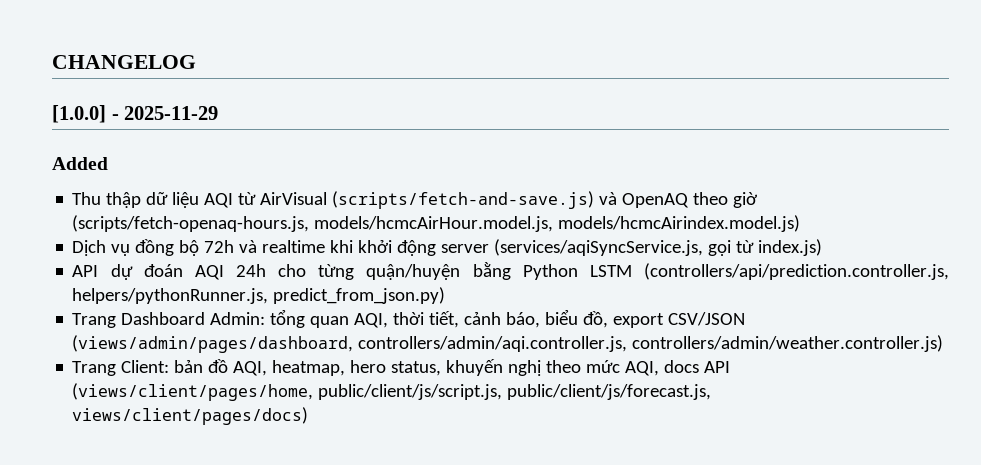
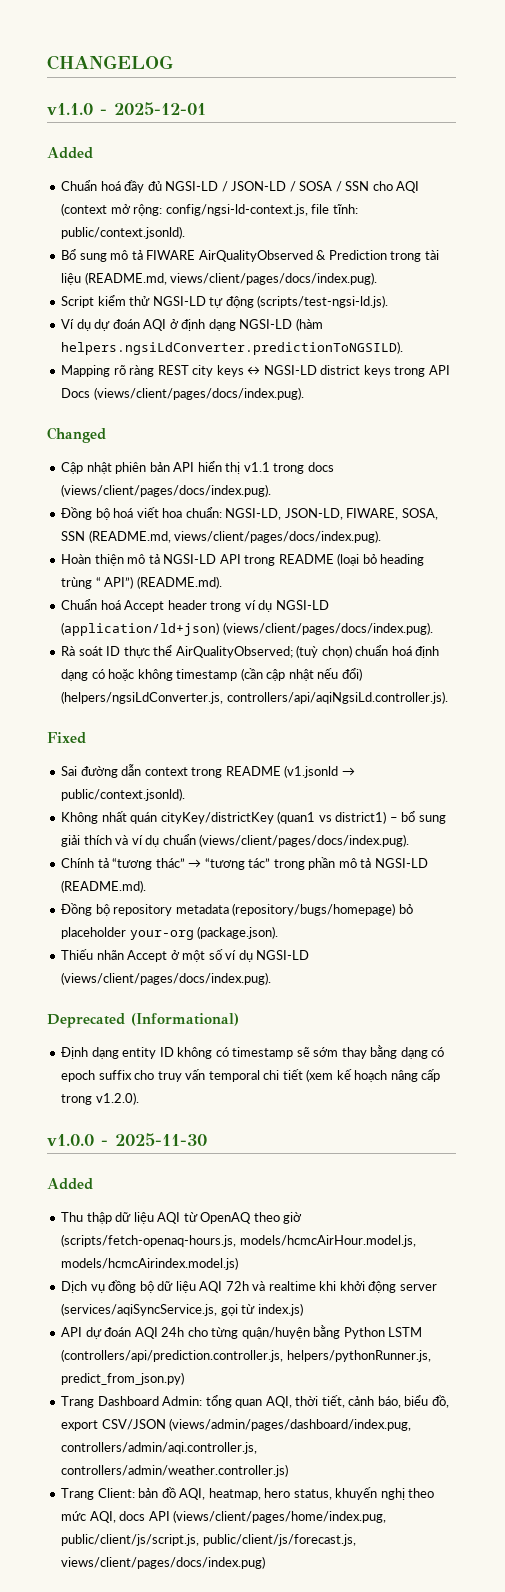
[52,105,219,123] [1.0.0] - 2025-11-29 -> [47,102,206,115] [47,147,93,159] [61,180,420,193] [61,203,358,216] [61,226,186,239] [61,249,439,262] [61,272,378,285] [61,295,389,308] [61,318,323,331] [61,341,404,355] [61,365,450,377] [61,387,304,400] [47,427,106,443] [61,461,334,474] [61,484,272,497] [61,507,438,520] [61,530,382,543] [61,553,425,566] [61,576,222,589] [61,599,329,612] [61,622,433,636] [61,645,440,658] [61,668,362,681] [61,691,448,704] [47,732,86,744] [61,764,355,778] [61,788,186,801] [61,811,446,824] [61,834,410,847] [61,857,428,870] [61,880,147,893] [61,903,413,916] [61,926,279,940] [61,949,310,962] [61,972,272,985] [47,1013,239,1028] [61,1045,445,1059] [61,1069,441,1082] [61,1092,139,1105] [47,1133,207,1146] v1.1.0 - 2025-12-01 // Added // Chuẩn hoá đầy đủ NGSI-LD / JSON-LD / SOSA / SSN cho AQI (context mở rộng: config/ngsi-ld-context.js, file tĩnh: public/context.jsonld). // Bổ sung mô tả FIWARE AirQualityObserved & Prediction trong tài liệu (README.md, views/client/pages/docs/index.pug). // Script kiểm thử NGSI-LD tự động (scripts/test-ngsi-ld.js). // Ví dụ dự đoán AQI ở định dạng NGSI-LD (hàm helpers.ngsiLdConverter.predictionToNGSILD). // Mapping rõ ràng REST city keys ↔ NGSI-LD district keys trong API Docs (views/client/pages/docs/index.pug). // Changed // Cập nhật phiên bản API hiển thị v1.1 trong docs (views/client/pages/docs/index.pug). // Đồng bộ hoá viết hoa chuẩn: NGSI-LD, JSON-LD, FIWARE, SOSA, SSN (README.md, views/client/pages/docs/index.pug). // Hoàn thiện mô tả NGSI-LD API trong README (loại bỏ heading trùng “ API”) (README.md). // Chuẩn hoá Accept header trong ví dụ NGSI-LD (application/ld+json) (views/client/pages/docs/index.pug). // Rà soát ID thực thể AirQualityObserved; (tuỳ chọn) chuẩn hoá định dạng có hoặc không timestamp (cần cập nhật nếu đổi) (helpers/ngsiLdConverter.js, controllers/api/aqiNgsiLd.controller.js). // Fixed // Sai đường dẫn context trong README (v1.jsonld → public/context.jsonld). // Không nhất quán cityKey/districtKey (quan1 vs district1) – bổ sung giải thích và ví dụ chuẩn (views/client/pages/docs/index.pug). // Chính tả “tương thác” → “tương tác” trong phần mô tả NGSI-LD (README.md). // Đồng bộ repository metadata (repository/bugs/homepage) bỏ placeholder your-org (package.json). // Thiếu nhãn Accept ở một số ví dụ NGSI-LD (views/client/pages/docs/index.pug). // Deprecated (Informational) // Định dạng entity ID không có timestamp sẽ sớm thay bằng dạng có epoch suffix cho truy vấn temporal chi tiết (xem kế hoạch nâng cấp trong v1.2.0). // v1.0.0 - 2025-11-30
[260,191,618,209] AirVisual (scripts/fetch-and-save.js) và -> (198, 1217) none
(200, 248) none -> [157,1281,223,1293] dữ liệu AQI
[72,335,354,353] (views/admin/pages/dashboard, -> [169,1418,412,1431] (views/admin/pages/dashboard/index.pug,
[72,383,314,401] (views/client/pages/home, -> [173,1510,387,1523] (views/client/pages/home/index.pug,
[72,407,309,425] views/client/pages/docs) -> [61,1556,266,1569] views/client/pages/docs/index.pug)

